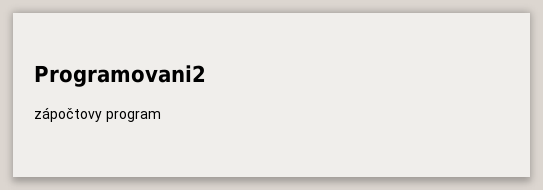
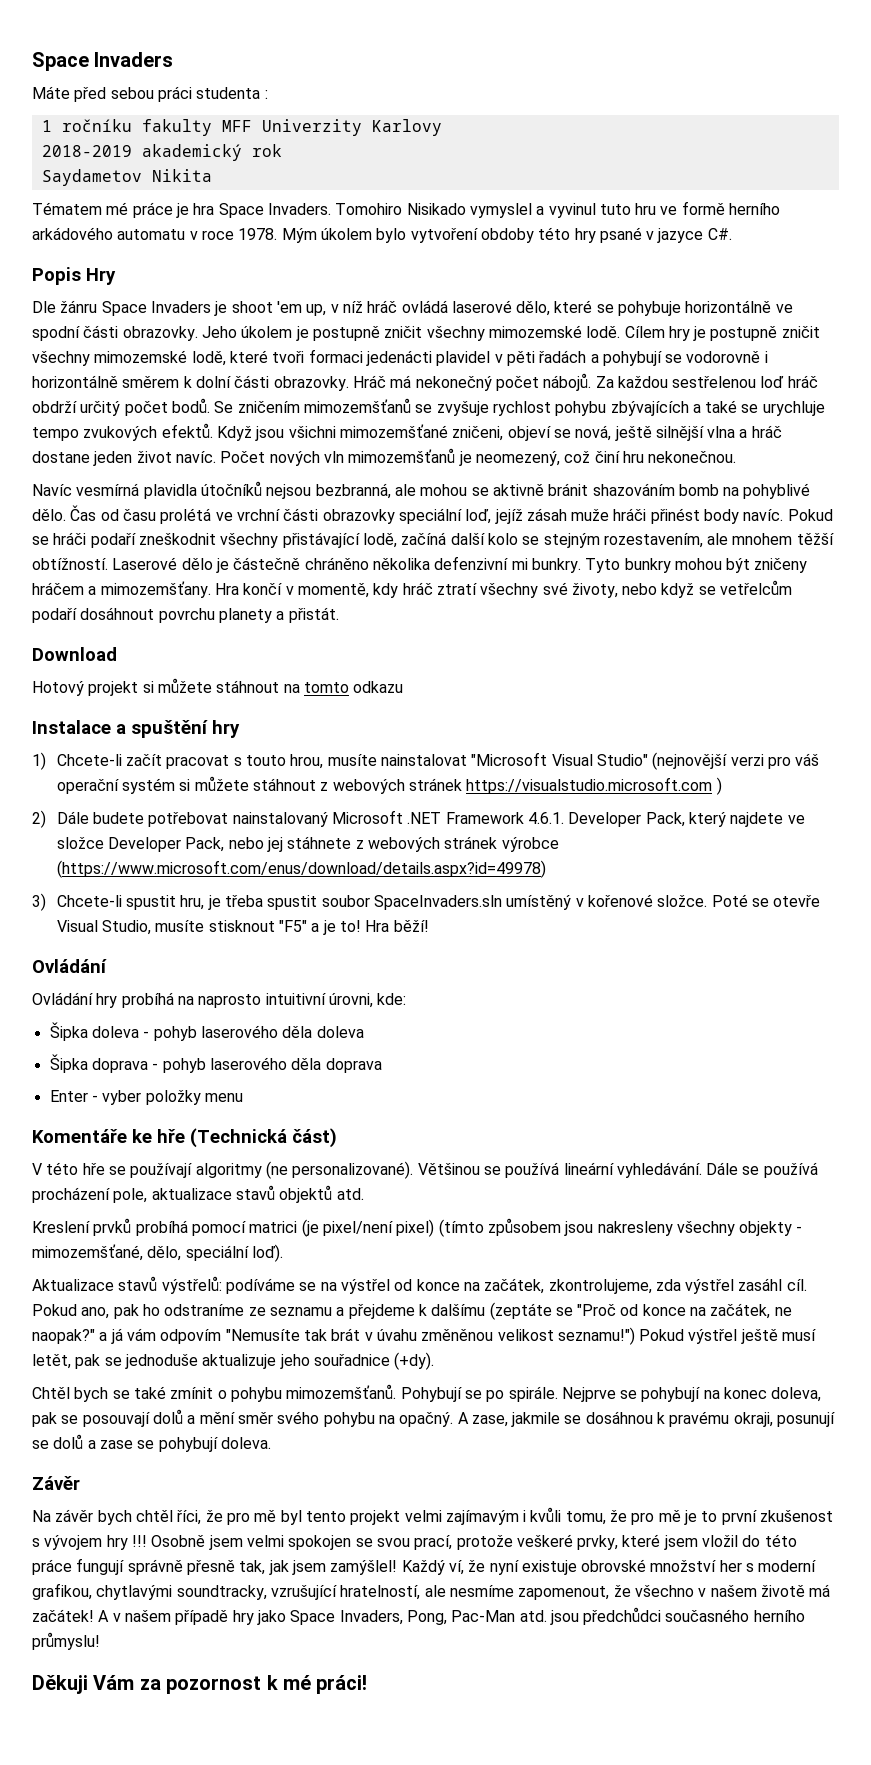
[34,65,206,87] [34,107,161,122] Programovani2 // zápočtovy program -> [32,52,174,71] [32,86,268,102] [41,119,442,136] [41,144,282,161] [41,169,212,186] [32,201,781,218] [32,227,732,243] [32,267,116,285] [32,300,793,316] [32,325,820,341] [32,349,768,366] [32,373,818,391] [32,398,825,416] [32,423,782,441] [32,448,737,466] [32,481,811,499] [32,505,833,524] [32,532,834,548] [32,556,808,573] [32,580,793,598] [32,607,339,623] [32,647,117,661] [32,678,404,696] [32,720,240,738] [32,752,820,770] [56,776,722,795] [32,810,805,828] [56,836,559,852] [56,860,546,878] [32,893,821,911] [56,920,429,935] [32,959,107,973] [32,992,407,1008] [49,1022,364,1041] [49,1054,382,1073] [49,1090,243,1105] [32,1128,337,1148] [32,1161,818,1179] [32,1185,364,1203] [32,1218,803,1237] [32,1244,283,1262] [32,1276,807,1294] [32,1302,792,1320] [32,1327,817,1345] [32,1352,435,1370] [32,1384,822,1402] [32,1409,836,1427] [32,1434,271,1452] [32,1476,80,1490] [32,1507,834,1525] [32,1534,797,1550] [32,1558,817,1575] [32,1583,831,1600] [32,1607,805,1625] [32,1632,100,1650] [32,1675,368,1694] Space Invaders // Máte před sebou práci studenta : // 1 ročníku fakulty MFF Univerzity Karlovy // 2018-2019 akademický rok // Saydametov Nikita // Tématem mé práce je hra Space Invaders. Tomohiro Nisikado vymyslel a vyvinul tuto hru ve formě herního arkádového automatu v roce 1978. Mým úkolem bylo vytvoření obdoby této hry psané v jazyce C#. // Popis Hry // Dle žánru Space Invaders je shoot 'em up, v níž hráč ovládá laserové dělo, které se pohybuje horizontálně ve spodní části obrazovky. Jeho úkolem je postupně zničit všechny mimozemské lodě. Cílem hry je postupně zničit všechny mimozemské lodě, které tvoři formaci jedenácti plavidel v pěti řadách a pohybují se vodorovně i horizontálně směrem k dolní části obrazovky. Hráč má nekonečný počet nábojů. Za každou sestřelenou loď hráč obdrží určitý počet bodů. Se zničením mimozemšťanů se zvyšuje rychlost pohybu zbývajících a také se urychluje tempo zvukových efektů. Když jsou všichni mimozemšťané zničeni, objeví se nová, ještě silnější vlna a hráč dostane jeden život navíc. Počet nových vln mimozemšťanů je neomezený, což činí hru nekonečnou. // Navíc vesmírná plavidla útočníků nejsou bezbranná, ale mohou se aktivně bránit shazováním bomb na pohyblivé dělo. Čas od času prolétá ve vrchní části obrazovky speciální loď, jejíž zásah muže hráči přinést body navíc. Pokud se hráči podaří zneškodnit všechny přistávající lodě, začíná další kolo se stejným rozestavením, ale mnohem těžší obtížností. Laserové dělo je částečně chráněno několika defenzivní mi bunkry. Tyto bunkry mohou být zničeny hráčem a mimozemšťany. Hra končí v momentě, kdy hráč ztratí všechny své životy, nebo když se vetřelcům podaří dosáhnout povrchu planety a přistát. // Download // Hotový projekt si můžete stáhnout na tomto odkazu // Instalace a spuštění hry // 1) Chcete-li začít pracovat s touto hrou, musíte nainstalovat "Microsoft Visual Studio" (nejnovější verzi pro váš operační systém si můžete stáhnout z webových stránek https://visualstudio.microsoft.com ) // 2) Dále budete potřebovat nainstalovaný Microsoft .NET Framework 4.6.1. Developer Pack, který najdete ve složce Developer Pack, nebo jej stáhnete z webových stránek výrobce (https://www.microsoft.com/enus/download/details.aspx?id=49978) // 3) Chcete-li spustit hru, je třeba spustit soubor SpaceInvaders.sln umístěný v kořenové složce. Poté se otevře Visual Studio, musíte stisknout "F5" a je to! Hra běží! // Ovládání // Ovládání hry probíhá na naprosto intuitivní úrovni, kde: // Šipka doleva - pohyb laserového děla doleva // Šipka doprava - pohyb laserového děla doprava // Enter - vyber položky menu // Komentáře ke hře (Technická část) // V této hře se používají algoritmy (ne personalizované). Většinou se používá lineární vyhledávání. Dále se používá procházení pole, aktualizace stavů objektů atd. // Kreslení prvků probíhá pomocí matrici (je pixel/není pixel) (tímto způsobem jsou nakresleny všechny objekty - mimozemšťané, dělo, speciální loď). // Aktualizace stavů výstřelů: podíváme se na výstřel od konce na začátek, zkontrolujeme, zda výstřel zasáhl cíl. Pokud ano, pak ho odstraníme ze seznamu a přejdeme k dalšímu (zeptáte se "Proč od konce na začátek, ne naopak?" a já vám odpovím "Nemusíte tak brát v úvahu změněnou velikost seznamu!") Pokud výstřel ještě musí letět, pak se jednoduše aktualizuje jeho souřadnice (+dy). // Chtěl bych se také zmínit o pohybu mimozemšťanů. Pohybují se po spirále. Nejprve se pohybují na konec doleva, pak se posouvají dolů a mění směr svého pohybu na opačný. A zase, jakmile se dosáhnou k pravému okraji, posunují se dolů a zase se pohybují doleva. // Závěr // Na závěr bych chtěl říci, že pro mě byl tento projekt velmi zajímavým i kvůli tomu, že pro mě je to první zkušenost s vývojem hry !!! Osobně jsem velmi spokojen se svou prací, protože veškeré prvky, které jsem vložil do této práce fungují správně přesně tak, jak jsem zamýšlel! Každý ví, že nyní existuje obrovské množství her s moderní grafikou, chytlavými soundtracky, vzrušující hratelností, ale nesmíme zapomenout, že všechno v našem životě má začátek! A v našem případě hry jako Space Invaders, Pong, Pac-Man atd. jsou předchůdci současného herního průmyslu! // Děkuji Vám za pozornost k mé práci!

